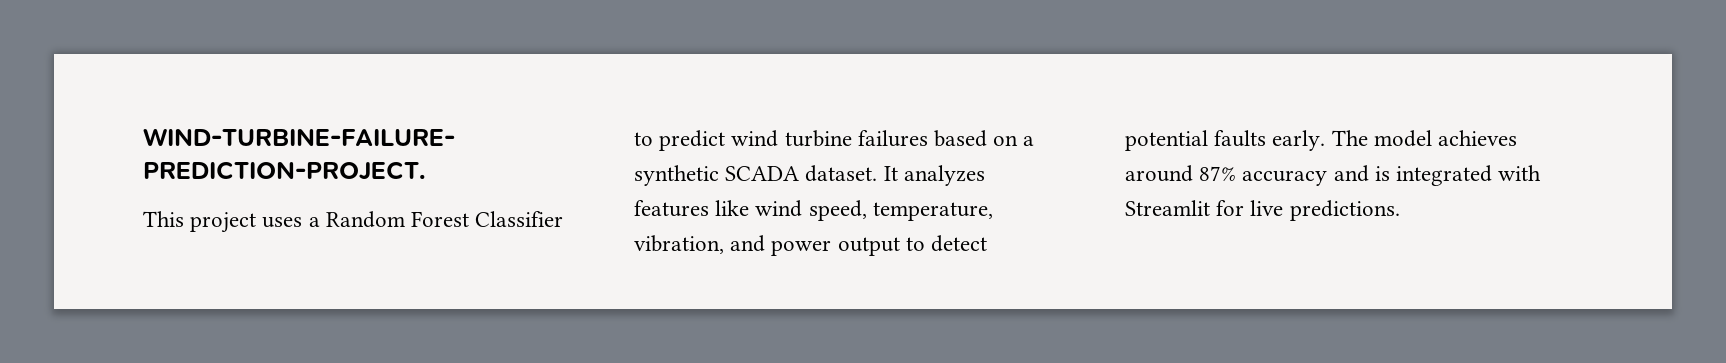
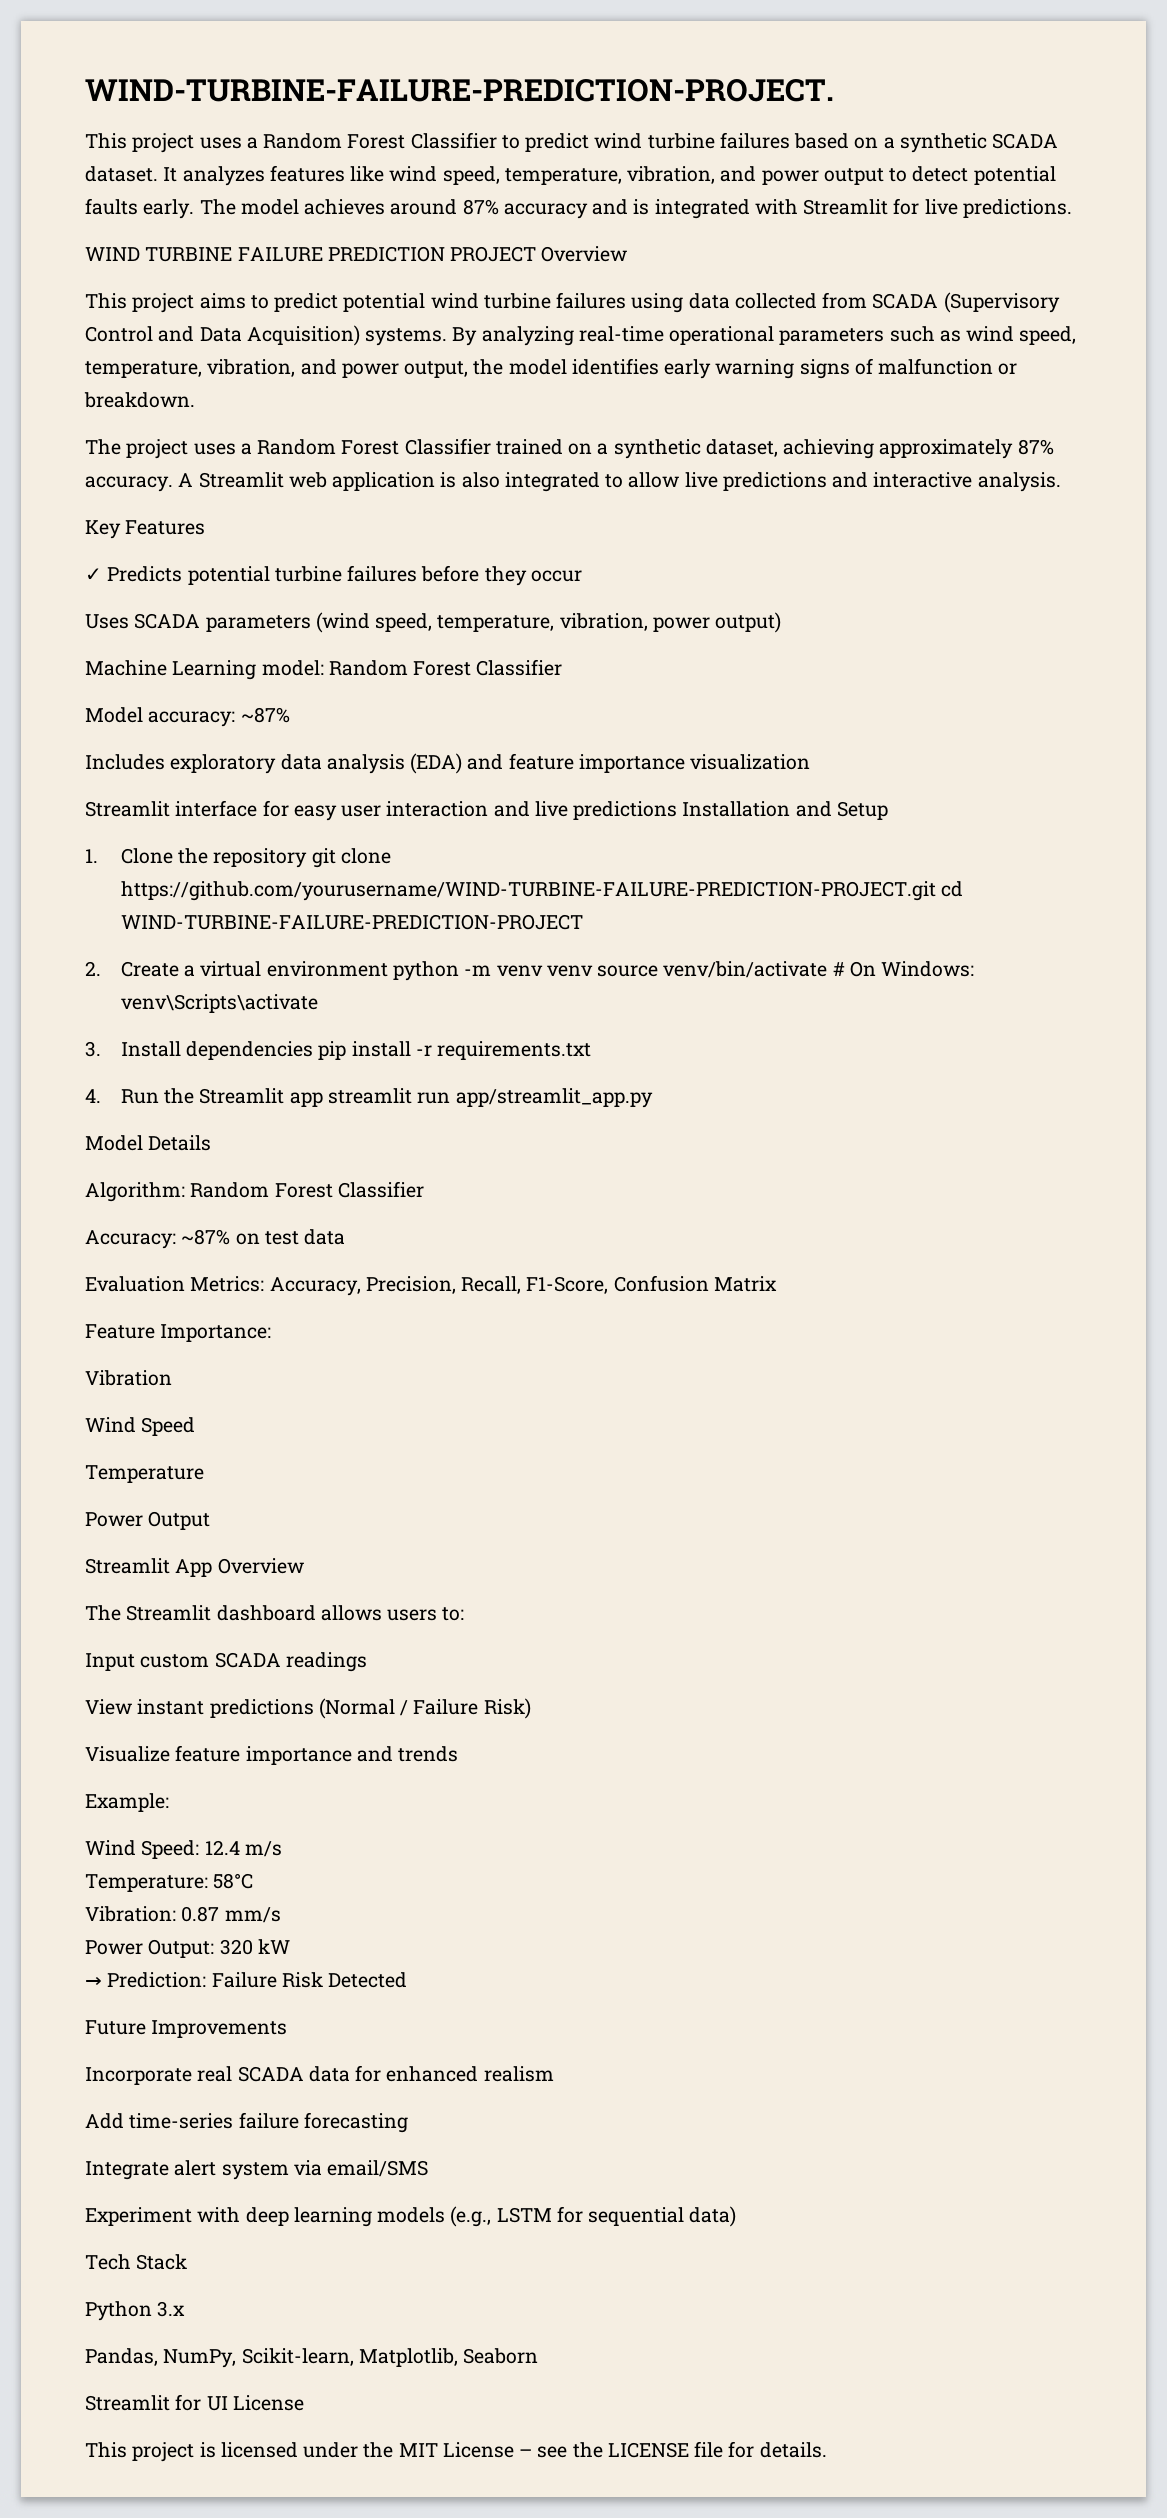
(1400, 210) none -> [85,246,628,262] [85,292,1060,313] [85,325,1077,346] [85,358,1018,379] [84,392,195,408] [85,438,1054,459] [85,472,1061,492] [85,520,206,539] [85,565,582,586] [85,612,782,633] [85,659,563,680] [85,707,290,727] [85,753,811,774] [85,800,888,821] [85,848,391,868] [120,881,964,901] [120,914,583,930] [85,961,975,981] [120,994,318,1013] [85,1041,592,1060] [85,1088,653,1108] [85,1135,212,1151] [85,1181,424,1202] [85,1229,346,1249] [85,1275,777,1296] [85,1324,272,1342] [85,1370,172,1386] [85,1417,196,1436] [85,1465,204,1483] [85,1511,211,1530] [85,1558,304,1577] [85,1605,465,1621] [85,1652,367,1672] [85,1698,531,1719] [85,1745,459,1765] [85,1793,169,1812] [85,1840,282,1859] [85,1873,254,1892] [85,1906,281,1923] [85,1939,290,1958] [85,1972,408,1988] [85,2020,288,2038] [85,2065,554,2085] [85,2112,408,2133] [85,2160,429,2180] [85,2206,737,2227] [85,2254,188,2270] [85,2301,186,2321] [85,2348,539,2368] [85,2394,304,2411] [85,2441,827,2462] // WIND TURBINE FAILURE PREDICTION PROJECT Overview // This project aims to predict potential wind turbine failures using data collected from SCADA (Supervisory Control and Data Acquisition) systems. By analyzing real-time operational parameters such as wind speed, temperature, vibration, and power output, the model identifies early warning signs of malfunction or breakdown. // The project uses a Random Forest Classifier trained on a synthetic dataset, achieving approximately 87% accuracy. A Streamlit web application is also integrated to allow live predictions and interactive analysis. // Key Features // ✓ Predicts potential turbine failures before they occur // Uses SCADA parameters (wind speed, temperature, vibration, power output) // Machine Learning model: Random Forest Classifier // Model accuracy: ~87% // Includes exploratory data analysis (EDA) and feature importance visualization // Streamlit interface for easy user interaction and live predictions Installation and Setup // 1. Clone the repository git clone https://github.com/yourusername/WIND-TURBINE-FAILURE-PREDICTION-PROJECT.git cd WIND-TURBINE-FAILURE-PREDICTION-PROJECT // 2. Create a virtual environment python -m venv venv source venv/bin/activate # On Windows: venv\Scripts\activate // 3. Install dependencies pip install -r requirements.txt // 4. Run the Streamlit app streamlit run app/streamlit_app.py // Model Details // Algorithm: Random Forest Classifier // Accuracy: ~87% on test data // Evaluation Metrics: Accuracy, Precision, Recall, F1-Score, Confusion Matrix // Feature Importance: // Vibration // Wind Speed // Temperature // Power Output // Streamlit App Overview // The Streamlit dashboard allows users to: // Input custom SCADA readings // View instant predictions (Normal / Failure Risk) // Visualize feature importance and trends // Example: // Wind Speed: 12.4 m/s // Temperature: 58°C // Vibration: 0.87 mm/s // Power Output: 320 kW // → Prediction: Failure Risk Detected // Future Improvements // Incorporate real SCADA data for enhanced realism // Add time-series failure forecasting // Integrate alert system via email/SMS // Experiment with deep learning models (e.g., LSTM for sequential data) // Tech Stack // Python 3.x // Pandas, NumPy, Scikit-learn, Matplotlib, Seaborn // Streamlit for UI License // This project is licensed under the MIT License – see the LICENSE file for details.

